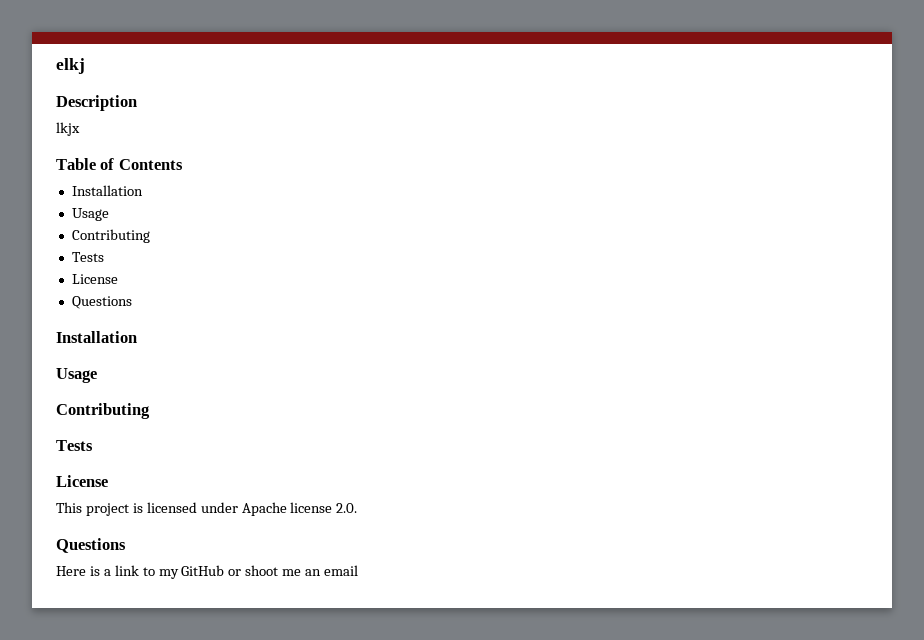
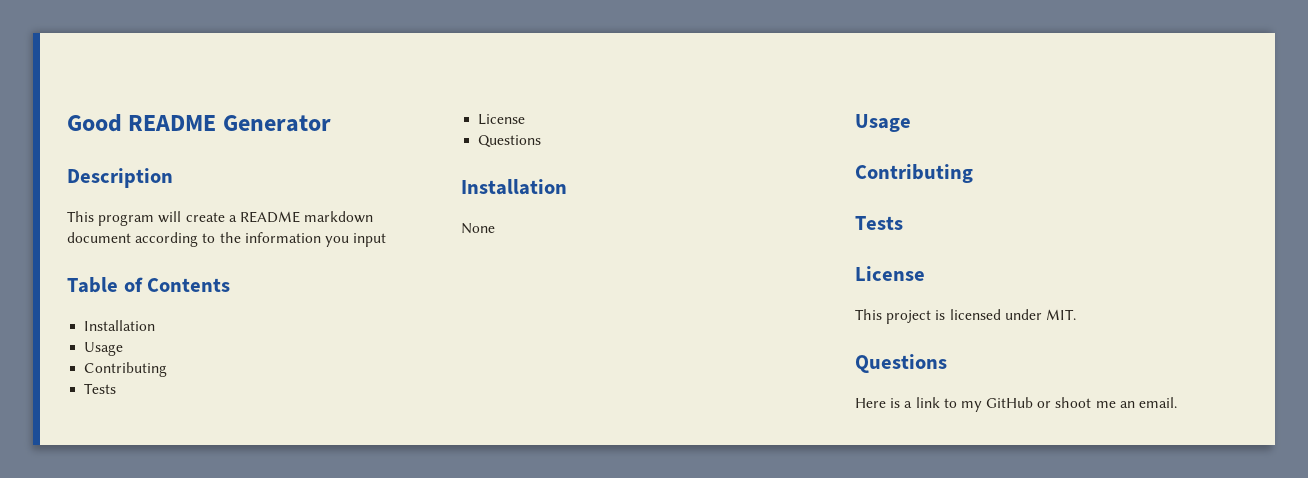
[56,58,85,74] [56,95,137,111] [56,122,80,136] elkj // Description // lkjx -> [67,114,331,132] [67,168,173,188] [67,211,374,226] [67,232,387,247] Good README Generator // Description // This program will create a README markdown document according to the information you input
(137, 337) none -> [461,223,495,234] // None
[241,502,358,516] Apache license 2.0. -> [1045,309,1076,320] MIT.
[324,565,359,576] email -> [1139,397,1178,408] email.

